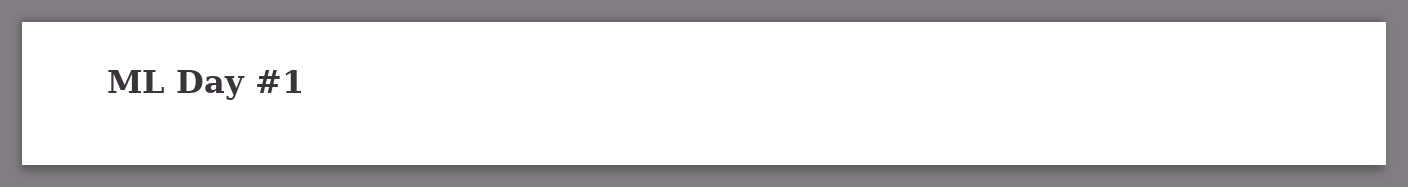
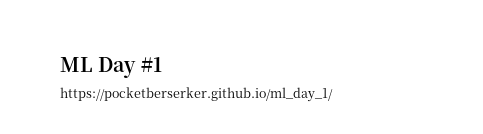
(304, 81) none -> [60,87,333,102] // https://pocketberserker.github.io/ml_day_1/

